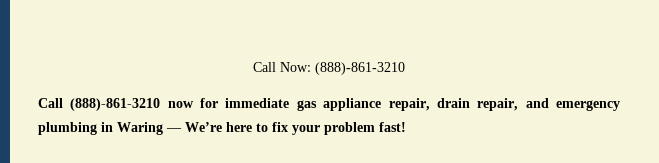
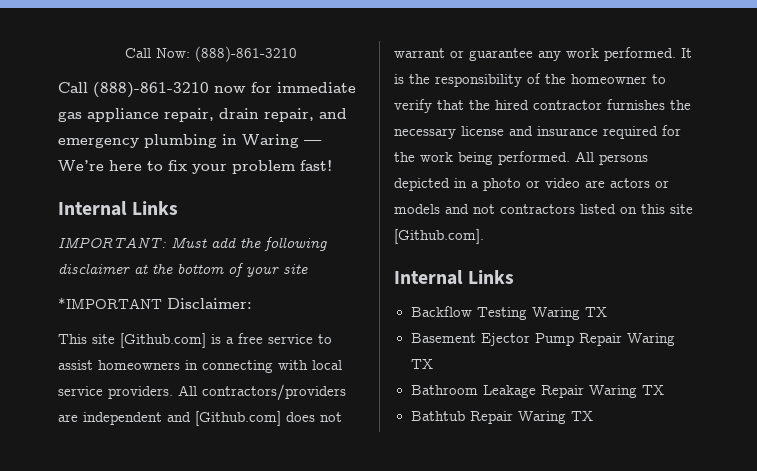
(406, 127) none -> [58,201,179,216] [58,237,327,251] [58,263,308,277] [58,297,252,309] [58,333,332,348] [58,360,342,373] [58,384,346,401] [58,411,342,426] [394,47,692,61] [394,73,666,87] [394,99,691,113] [394,125,681,139] [394,151,648,165] [394,178,669,191] [394,204,693,214] [394,229,484,244] [394,270,515,285] [410,306,607,320] [410,333,675,346] [410,359,433,369] [410,385,664,398] [410,411,593,424] // Internal Links // IMPORTANT: Must add the following disclaimer at the bottom of your site // *IMPORTANT Disclaimer: // This site [Github.com] is a free service to assist homeowners in connecting with local service providers. All contractors/providers are independent and [Github.com] does not warrant or guarantee any work performed. It is the responsibility of the homeowner to verify that the hired contractor furnishes the necessary license and insurance required for the work being performed. All persons depicted in a photo or video are actors or models and not contractors listed on this site [Github.com]. // Internal Links // Backflow Testing Waring TX // Basement Ejector Pump Repair Waring TX // Bathroom Leakage Repair Waring TX // Bathtub Repair Waring TX

